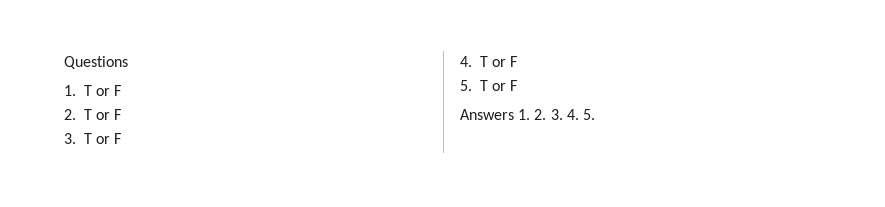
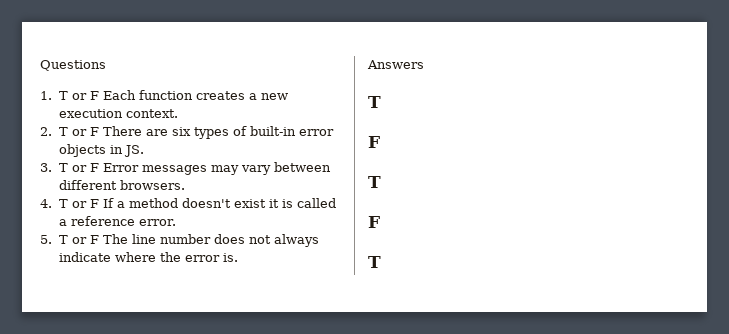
[64,109,122,120] [64,133,122,144] [460,56,518,67] [460,80,518,91] [460,109,595,120] // 2. T or F // 3. T or F // 4. T or F // 5. T or F // Answers 1. 2. 3. 4. 5. -> [102,90,288,100] [58,109,178,118] [40,126,334,139] [58,144,144,157] [40,162,331,175] [58,180,185,190] [40,198,336,208] [58,216,177,226] [40,234,319,247] [58,252,238,262] [367,60,424,69] [368,96,381,108] [368,136,380,148] [368,176,381,188] [368,216,380,228] [368,256,381,268] Each function creates a new execution context. // 2. T or F There are six types of built-in error objects in JS. // 3. T or F Error messages may vary between different browsers. // 4. T or F If a method doesn't exist it is called a reference error. // 5. T or F The line number does not always indicate where the error is. // Answers // T // F // T // F // T

